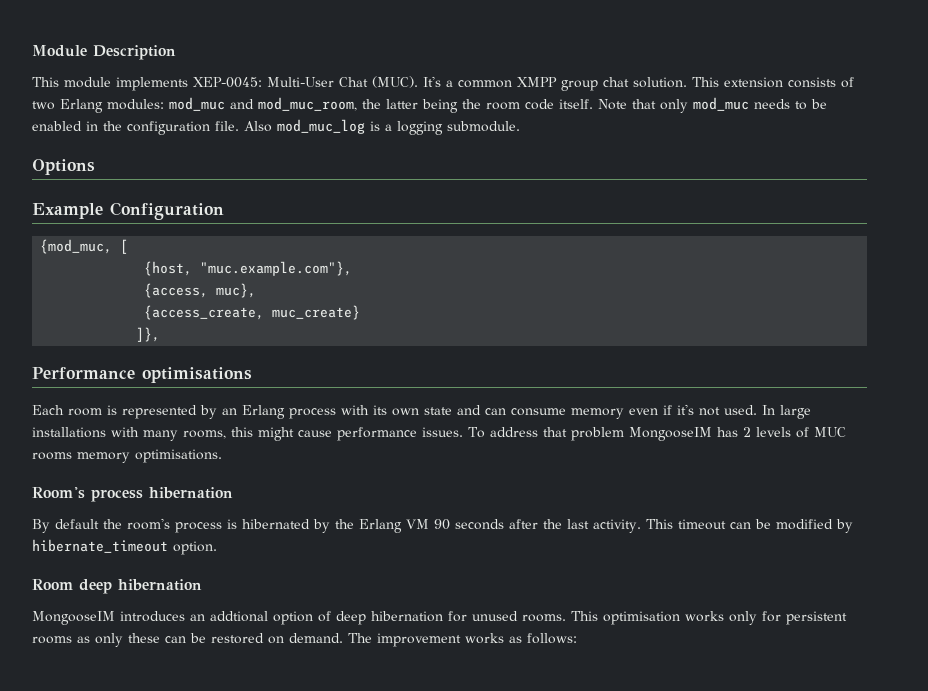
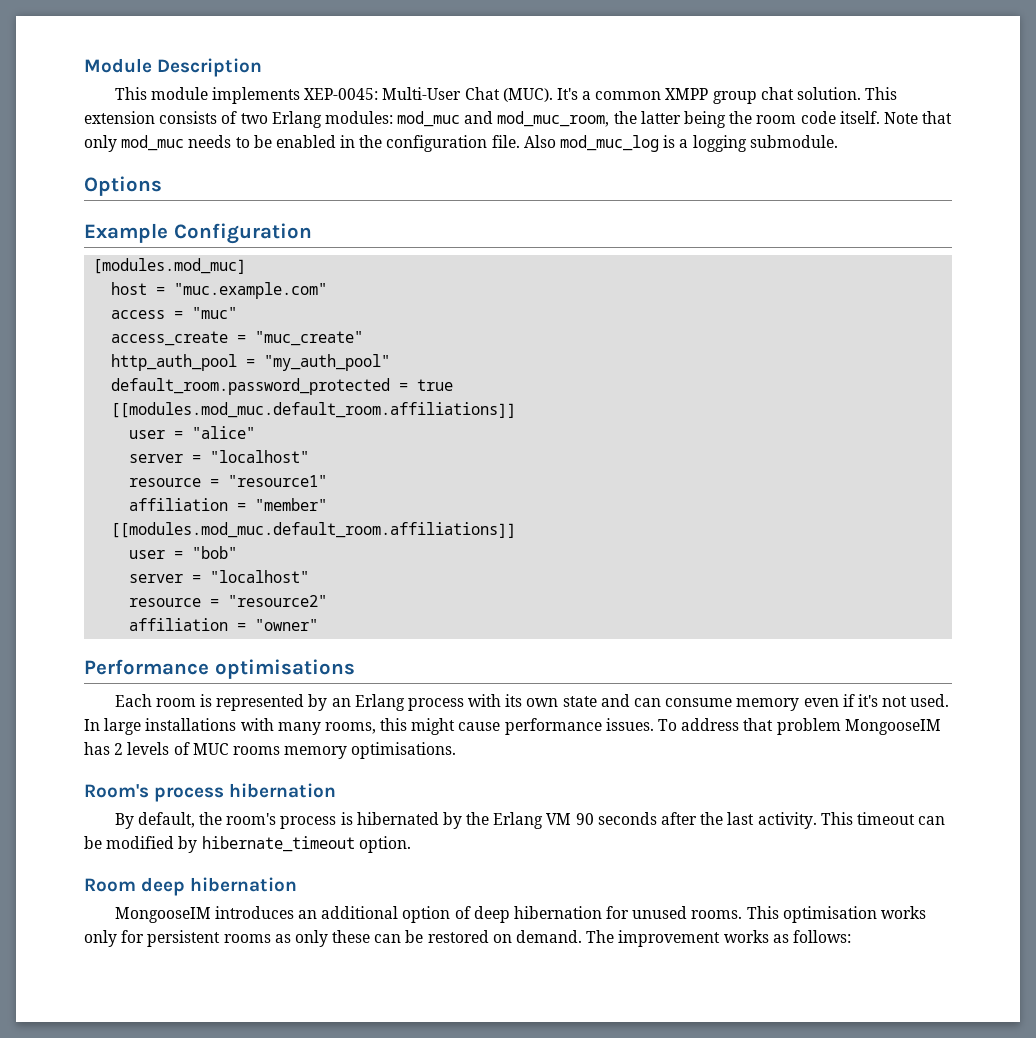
[40,239,129,254] [144,261,353,276] [144,283,257,298] [144,305,361,320] [136,327,161,342] {mod_muc, [ // {host, "muc.example.com"}, // {access, muc}, // {access_create, muc_create} // ]}, -> [93,258,247,274] [111,282,328,299] [111,307,238,319] [111,331,364,346] [111,354,391,371] [111,378,454,395] [111,402,517,418] [129,426,256,439] [129,450,310,463] [129,475,328,487] [129,498,328,511] [111,522,517,538] [129,546,238,559] [129,570,310,583] [129,595,328,607] [129,618,319,631] [modules.mod_muc] // host = "muc.example.com" // access = "muc" // access_create = "muc_create" // http_auth_pool = "my_auth_pool" // default_room.password_protected = true // [[modules.mod_muc.default_room.affiliations]] // user = "alice" // server = "localhost" // resource = "resource1" // affiliation = "member" // [[modules.mod_muc.default_room.affiliations]] // user = "bob" // server = "localhost" // resource = "resource2" // affiliation = "owner"
[55,519,99,529] default -> [137,812,195,828] default,
[210,611,268,622] addtional -> [321,906,399,919] additional

